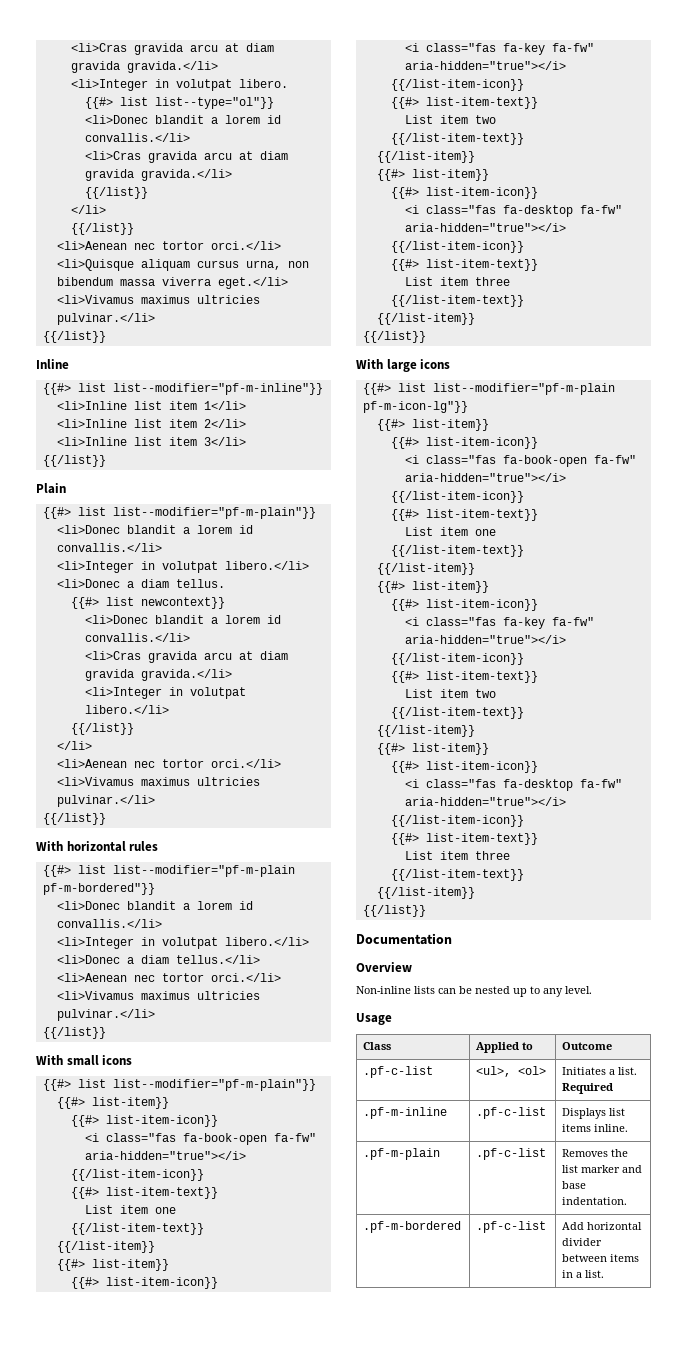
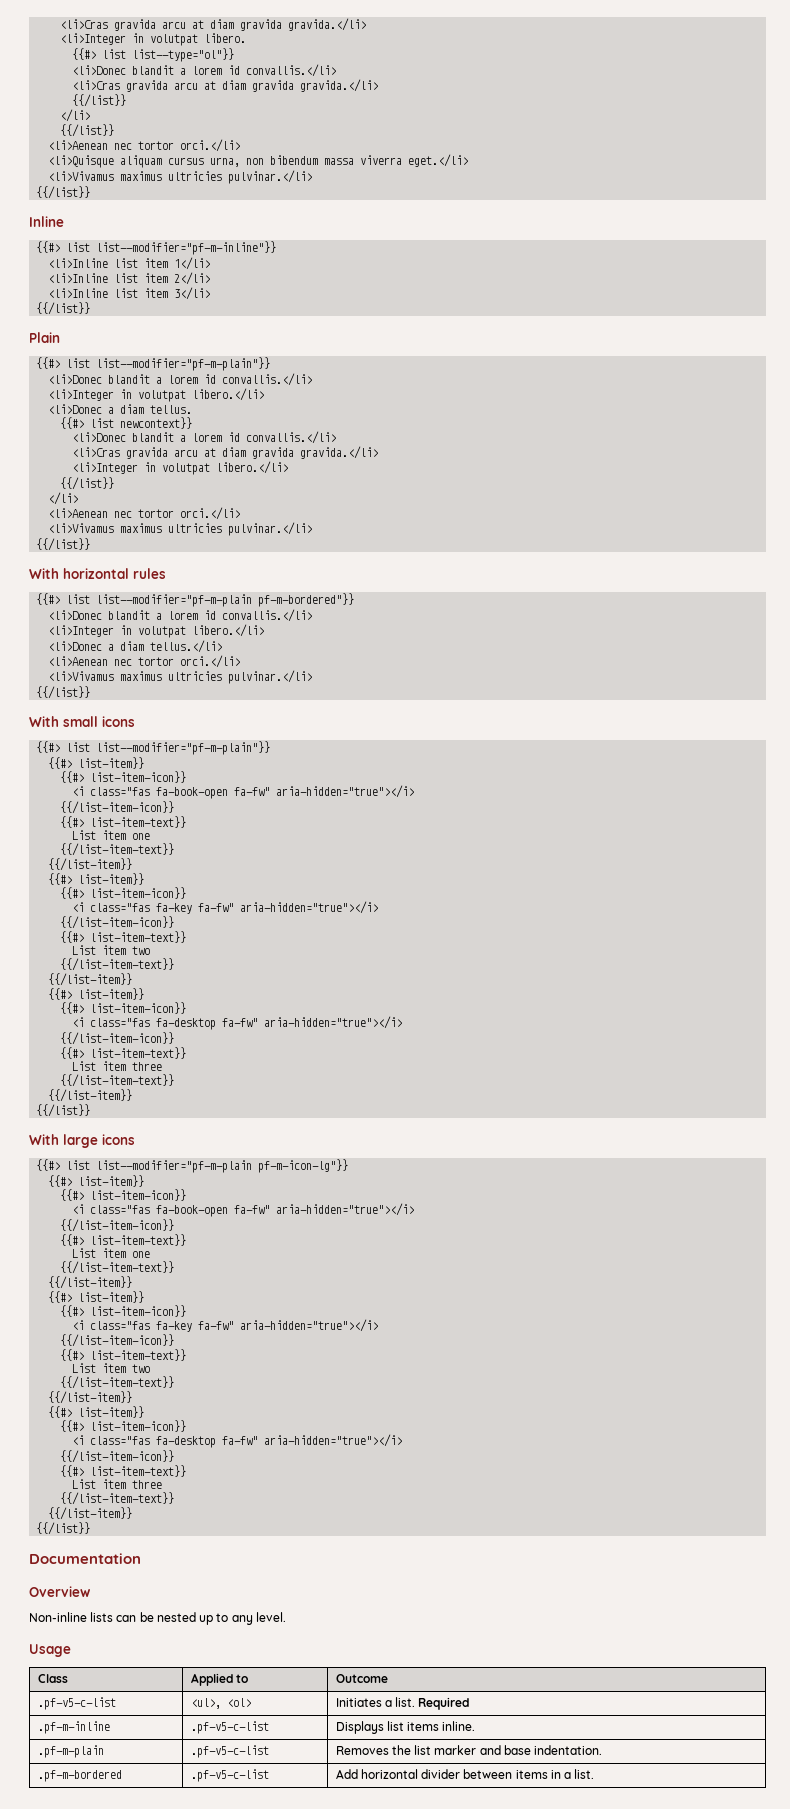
[363,1066,434,1078] .pf-c-list -> [37,1697,116,1710] .pf-v5-c-list
[476,1107,547,1119] .pf-c-list -> [190,1721,269,1734] .pf-v5-c-list
[476,1148,547,1160] .pf-c-list -> [190,1745,269,1758] .pf-v5-c-list
[476,1221,547,1233] .pf-c-list -> [190,1769,269,1782] .pf-v5-c-list

